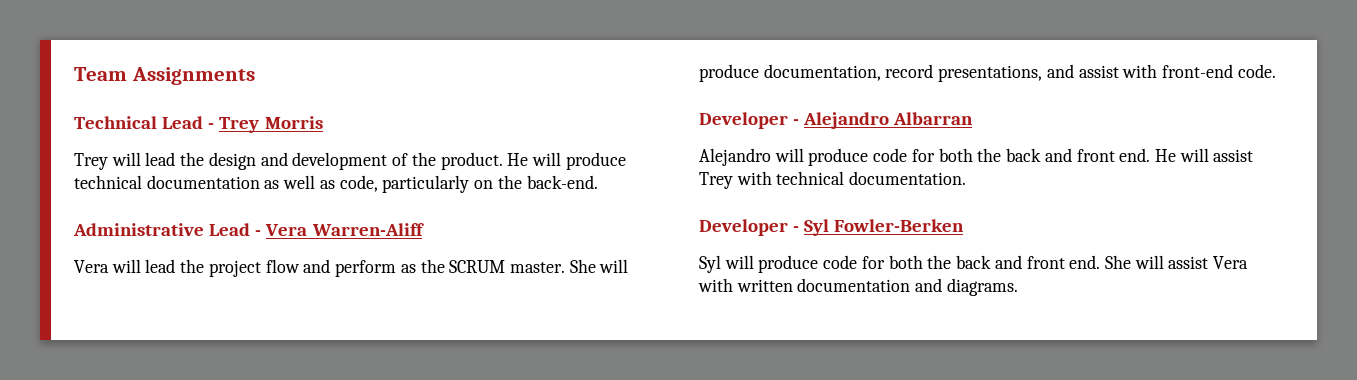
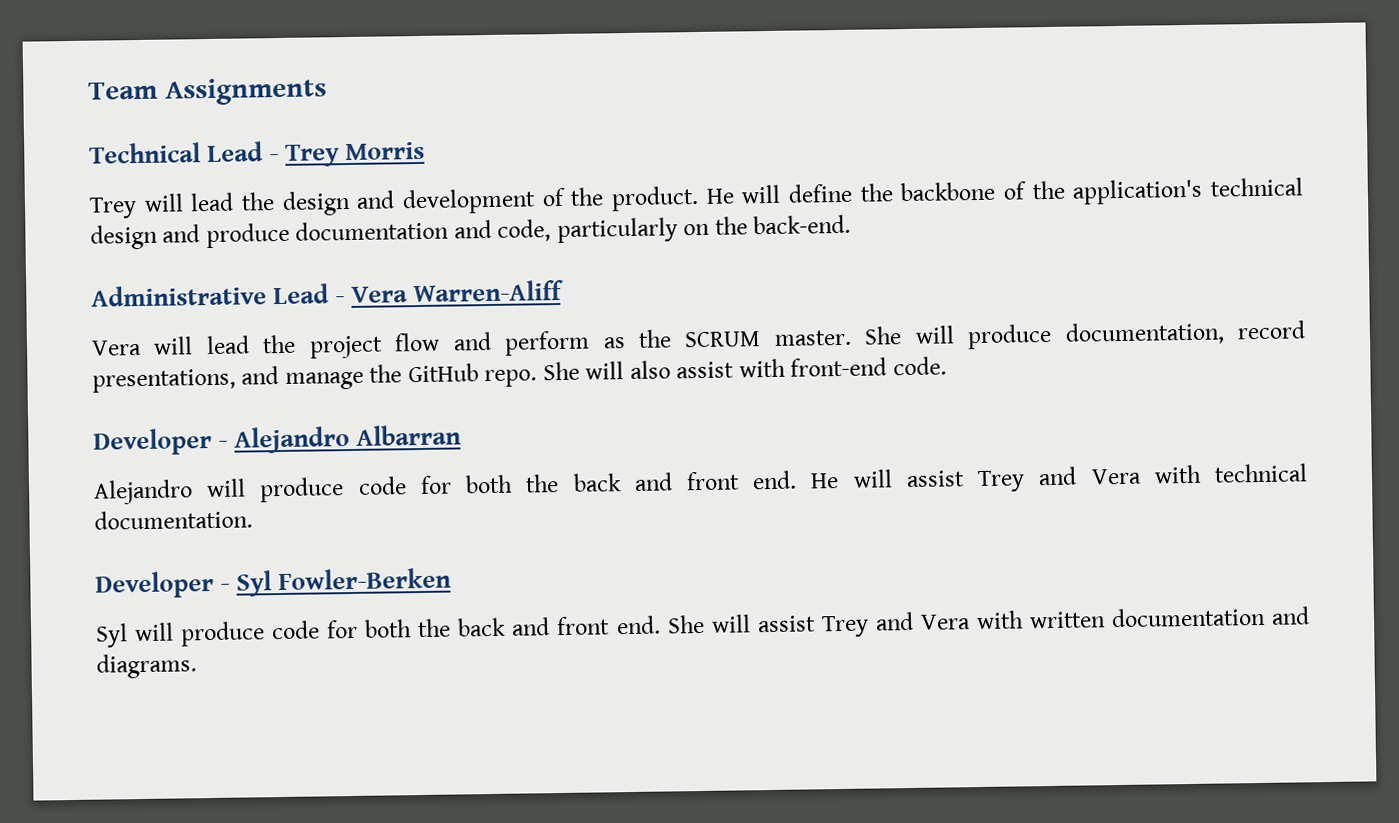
[565,152,626,170] [74,175,335,189] produce technical documentation as well as -> [787,177,1303,205] [90,219,492,250] define the backbone of the application's technical design and produce documentation and
(1074, 71) none -> [284,360,671,390] manage the GitHub repo. She will also
(733, 180) none -> [1038,466,1142,486] and Vera
(1209, 262) none -> [820,611,914,638] Trey and

